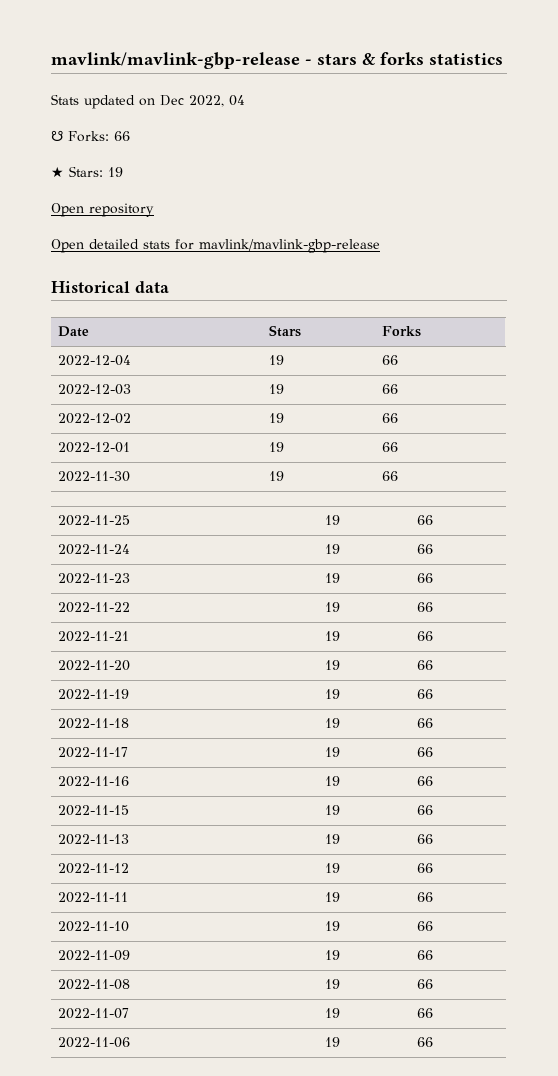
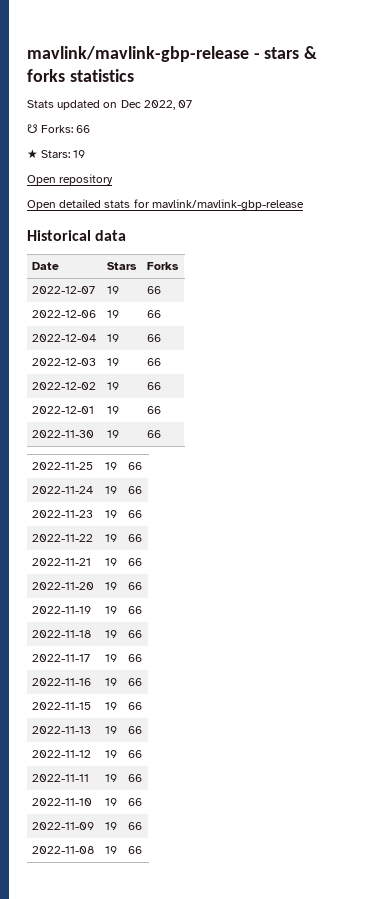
[229,95,245,106] 04 -> [178,100,193,108] 07
(422, 331) none -> [32,286,96,294] [107,286,120,294] [147,286,162,294] [32,310,97,318] [107,310,120,318] [147,310,162,318] // 2022-12-07 | 19 | 66 // 2022-12-06 | 19 | 66
[58,1008,130,1019] [325,1008,341,1018] [417,1008,434,1018] [58,1037,131,1048] [325,1037,341,1047] [417,1037,434,1047] // 2022-11-07 | 19 | 66 // 2022-11-06 | 19 | 66 -> (143, 850) none

